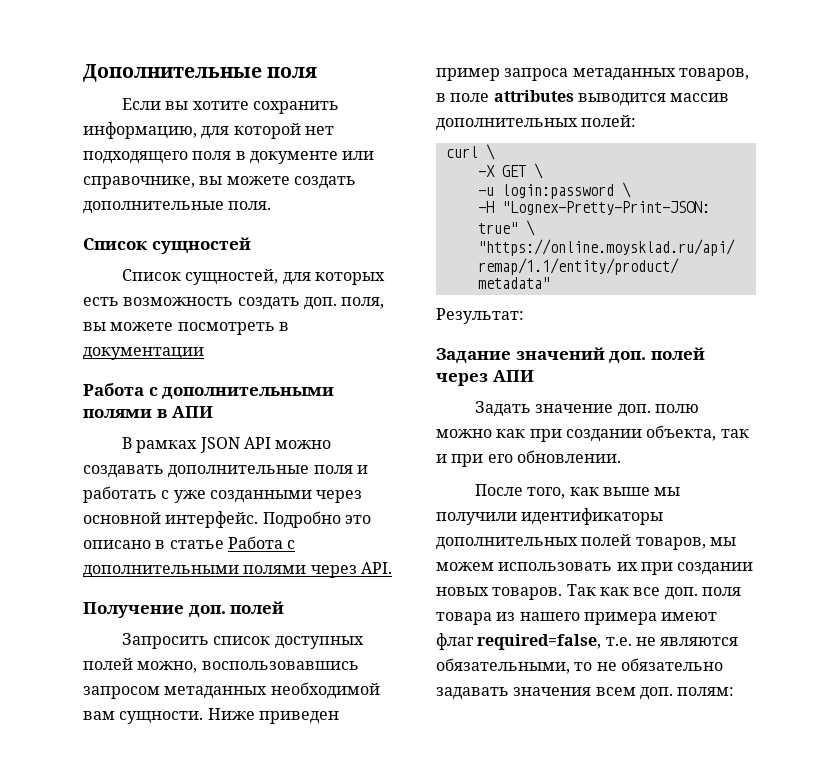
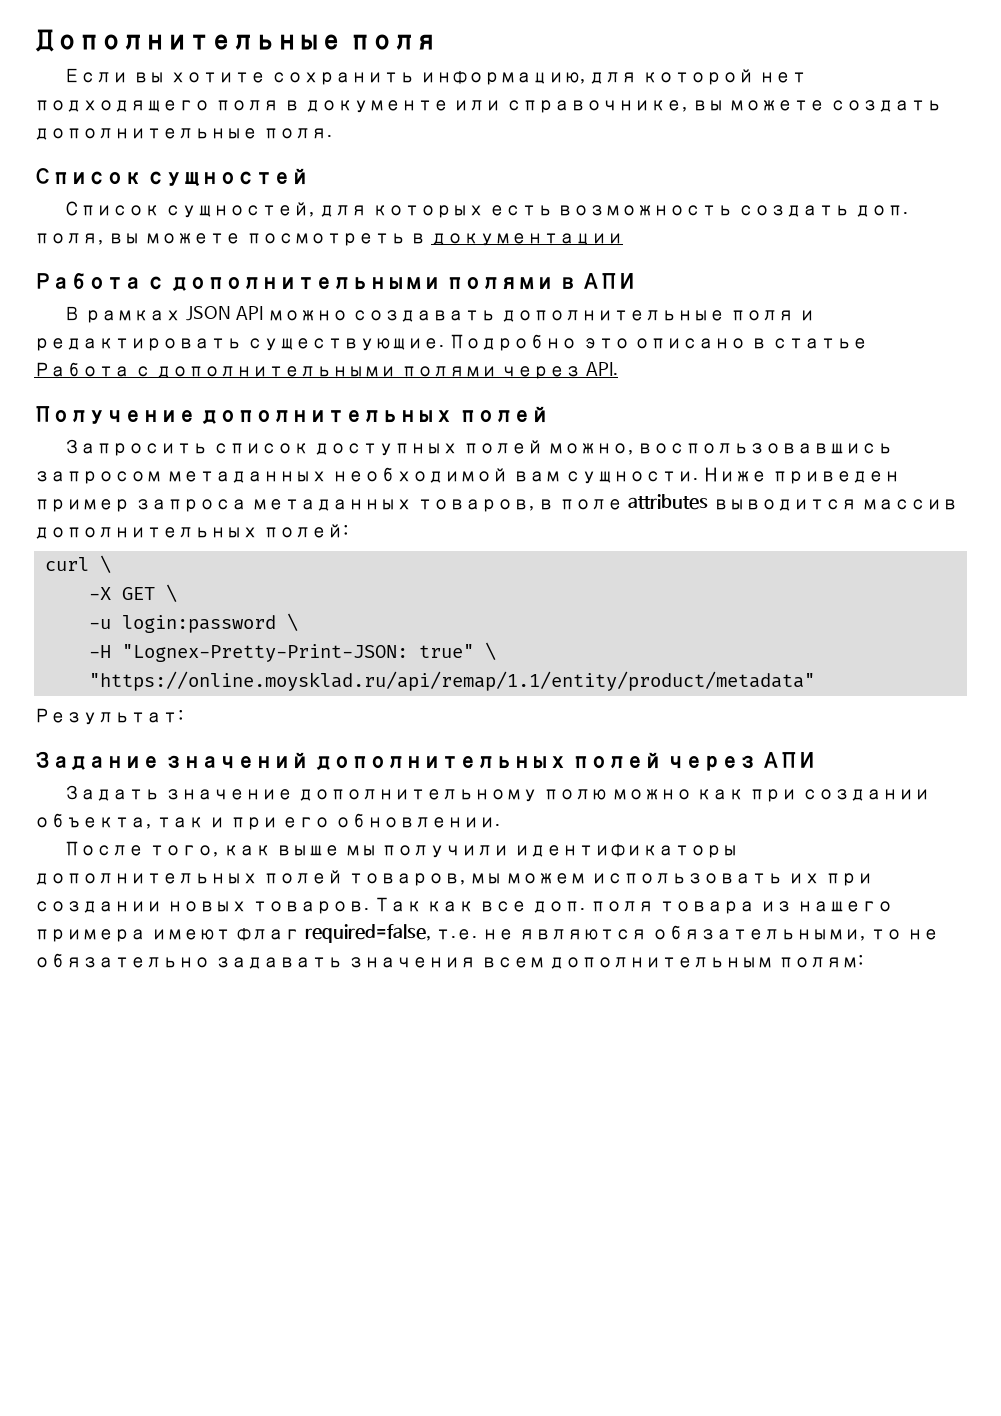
[83,486,363,503] [83,511,259,528] работать с уже созданными через основной интерфейс. -> [34,338,444,351] редактировать существующие.
[188,605,226,617] доп. -> [201,410,454,424] дополнительных
[609,351,647,363] доп. -> [314,756,567,770] дополнительных
[617,404,651,417] доп. -> [297,789,538,802] дополнительному
[639,687,673,700] доп. -> [549,957,774,969] дополнительным

